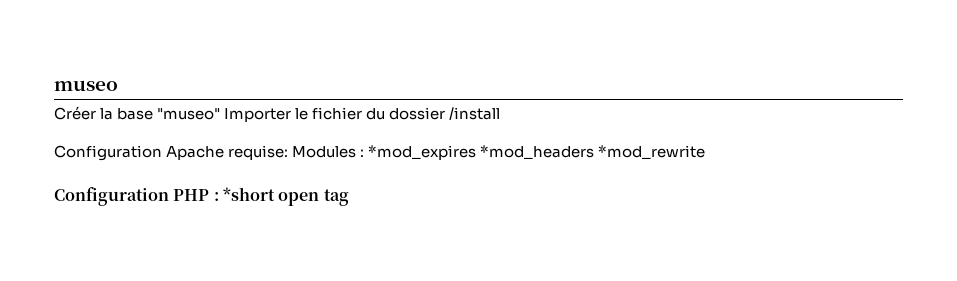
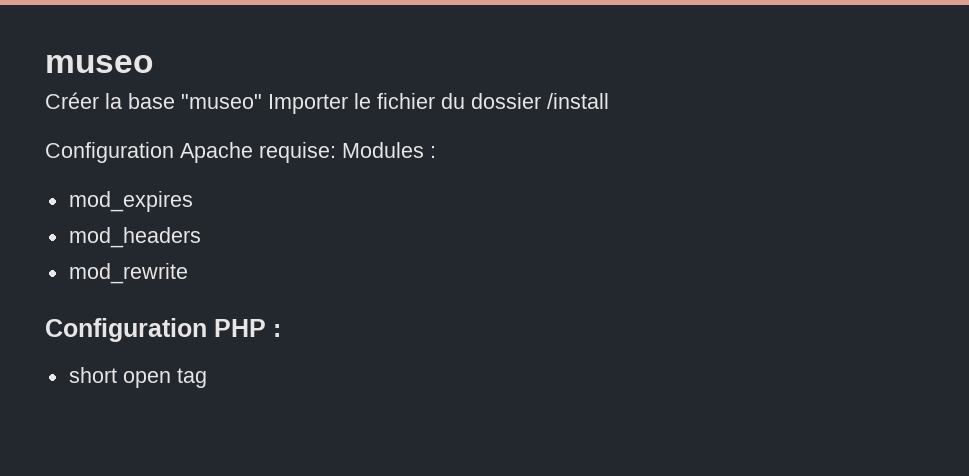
[368,145,706,160] *mod_expires *mod_headers *mod_rewrite -> [68,191,193,212] [68,227,201,248] [68,263,188,284] // mod_expires // mod_headers // mod_rewrite
[222,187,275,201] *short -> [68,367,117,383] // short

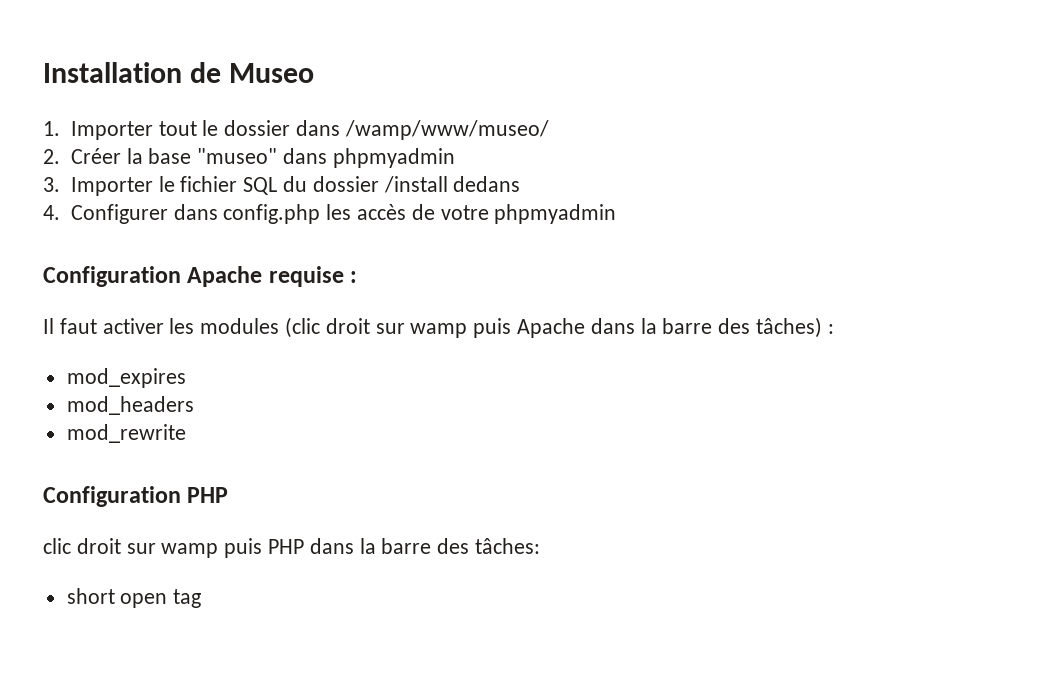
[45,55,153,73] museo // -> [43,62,315,83] [43,120,549,140] [43,149,60,164] Installation de Museo // 1. Importer tout le dossier dans /wamp/www/museo/ // 2.
(262, 101) none -> [282,148,455,168] [43,177,60,192] dans phpmyadmin // 3.
(435, 101) none -> [243,177,278,195] SQL
[45,142,424,163] // Configuration Apache requise: Modules -> [453,176,521,192] [43,204,617,224] [43,266,358,287] [43,317,823,338] dedans // 4. Configurer dans config.php les accès de votre phpmyadmin // Configuration Apache requise : // Il faut activer les modules (clic droit sur wamp puis Apache dans la barre des tâches)
[273,324,281,337] : -> [43,538,541,558] // clic droit sur wamp puis PHP dans la barre des tâches:

